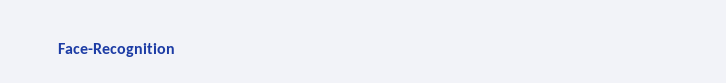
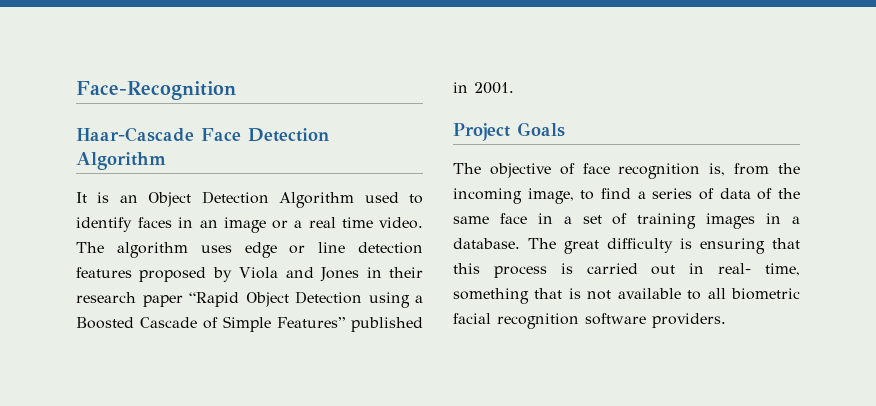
(175, 50) none -> [76,127,329,142] [76,152,166,170] [76,191,423,208] [76,217,424,233] [76,242,423,258] [76,267,423,282] [76,291,423,308] [76,316,423,332] [453,82,514,94] [453,122,565,141] [453,163,800,179] [453,188,800,204] [453,213,800,229] [453,238,800,254] [453,263,800,278] [453,288,800,304] [453,313,726,329] // Haar-Cascade Face Detection Algorithm // It is an Object Detection Algorithm used to identify faces in an image or a real time video. The algorithm uses edge or line detection features proposed by Viola and Jones in their research paper “Rapid Object Detection using a Boosted Cascade of Simple Features” published in 2001. // Project Goals // The objective of face recognition is, from the incoming image, to find a series of data of the same face in a set of training images in a database. The great difficulty is ensuring that this process is carried out in real- time, something that is not available to all biometric facial recognition software providers.

